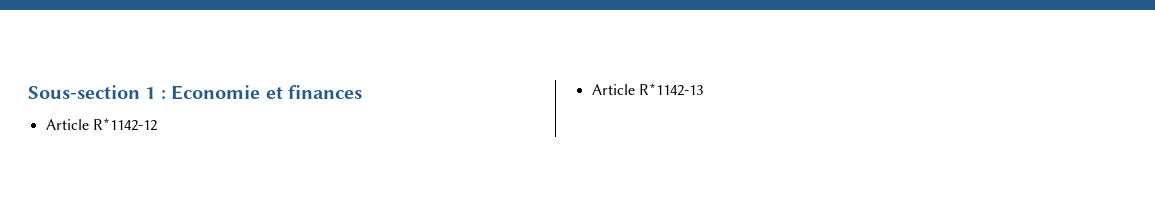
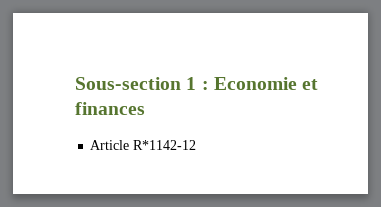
[591,83,703,96] // Article R*1142-13 -> (197, 145) none

